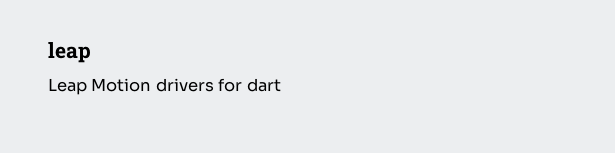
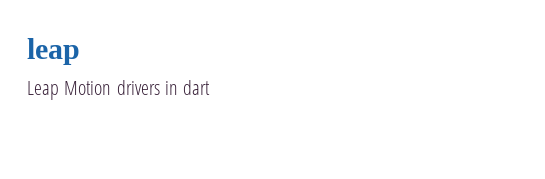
[218,78,243,92] for -> [164,81,178,95] in

